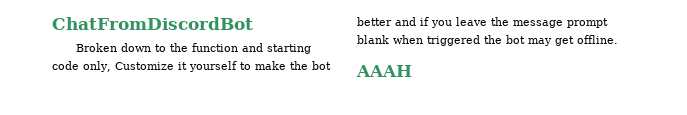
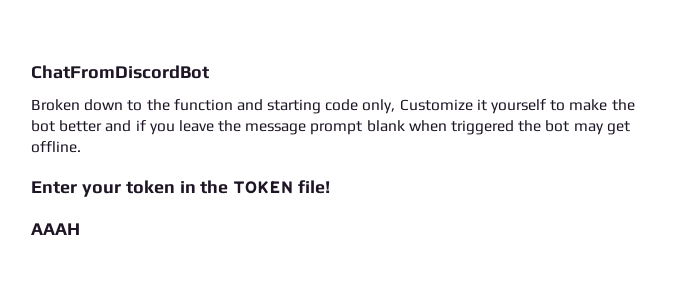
(618, 39) none -> [31,180,331,197] // Enter your token in the TOKEN file!

